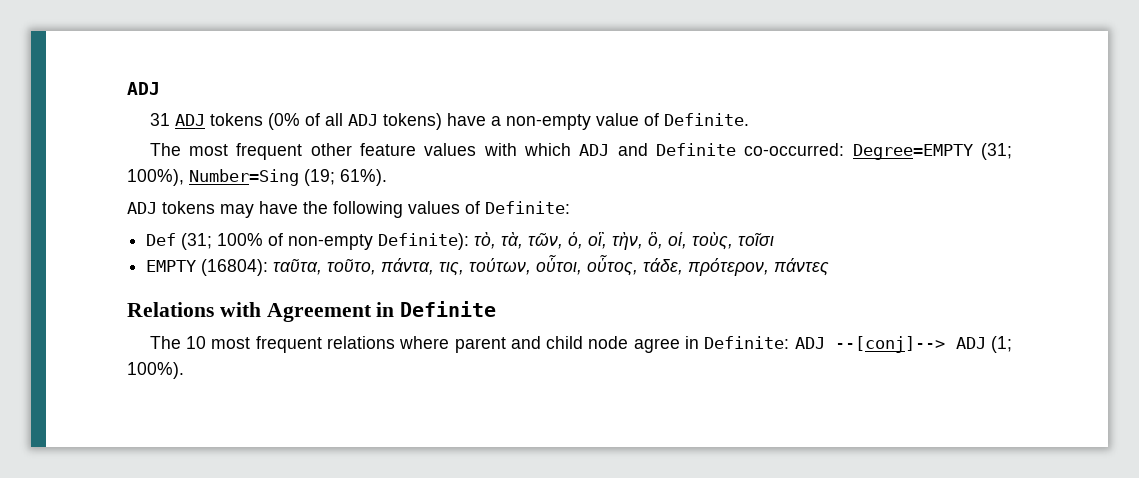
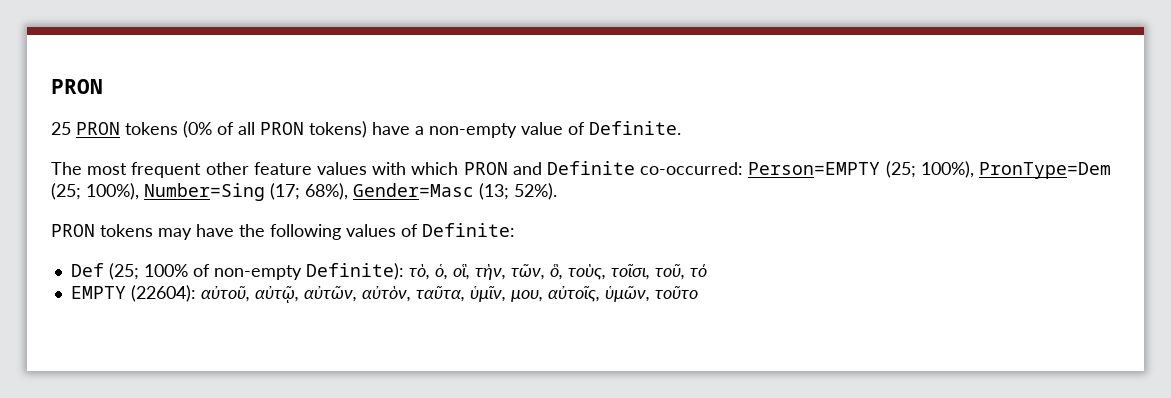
[127,82,160,95] [149,113,205,126] ADJ // 31 ADJ -> [51,79,103,94] [51,122,120,135] PRON // 25 PRON
[347,114,378,126] ADJ -> [260,122,304,135] PRON
[579,144,610,156] ADJ -> [463,162,508,175] PRON
[852,143,1013,160] [127,169,387,186] [127,202,157,214] Degree=EMPTY (31; 100%), Number=Sing (19; 61%). // ADJ -> [748,161,1111,179] [51,183,557,201] [51,224,95,237] Person=EMPTY (25; 100%), PronType=Dem (25; 100%), Number=Sing (17; 68%), Gender=Masc (13; 52%). // PRON
[181,233,213,250] (31; -> [108,263,139,280] (25;
[501,232,564,249] τὰ, τῶν, -> (430, 272) none
[648,232,775,250] [146,255,830,276] [127,301,497,322] [149,336,1012,353] [127,362,184,379] ὃ, οἱ, τοὺς, τοῖσι // EMPTY (16804): ταῦτα, τοῦτο, πάντα, τις, τούτων, οὗτοι, οὗτος, τάδε, πρότερον, πάντες // Relations with Agreement in Definite // The 10 most frequent relations where parent and child node agree in Definite: ADJ --[conj]--> ADJ (1; 100%). -> [510,264,707,280] [70,285,698,303] τῶν, ὃ, τοὺς, τοῖσι, τοῦ, τό // EMPTY (22604): αὐτοῦ, αὐτῷ, αὐτῶν, αὐτὸν, ταῦτα, ὑμῖν, μου, αὐτοῖς, ὑμῶν, τοῦτο

